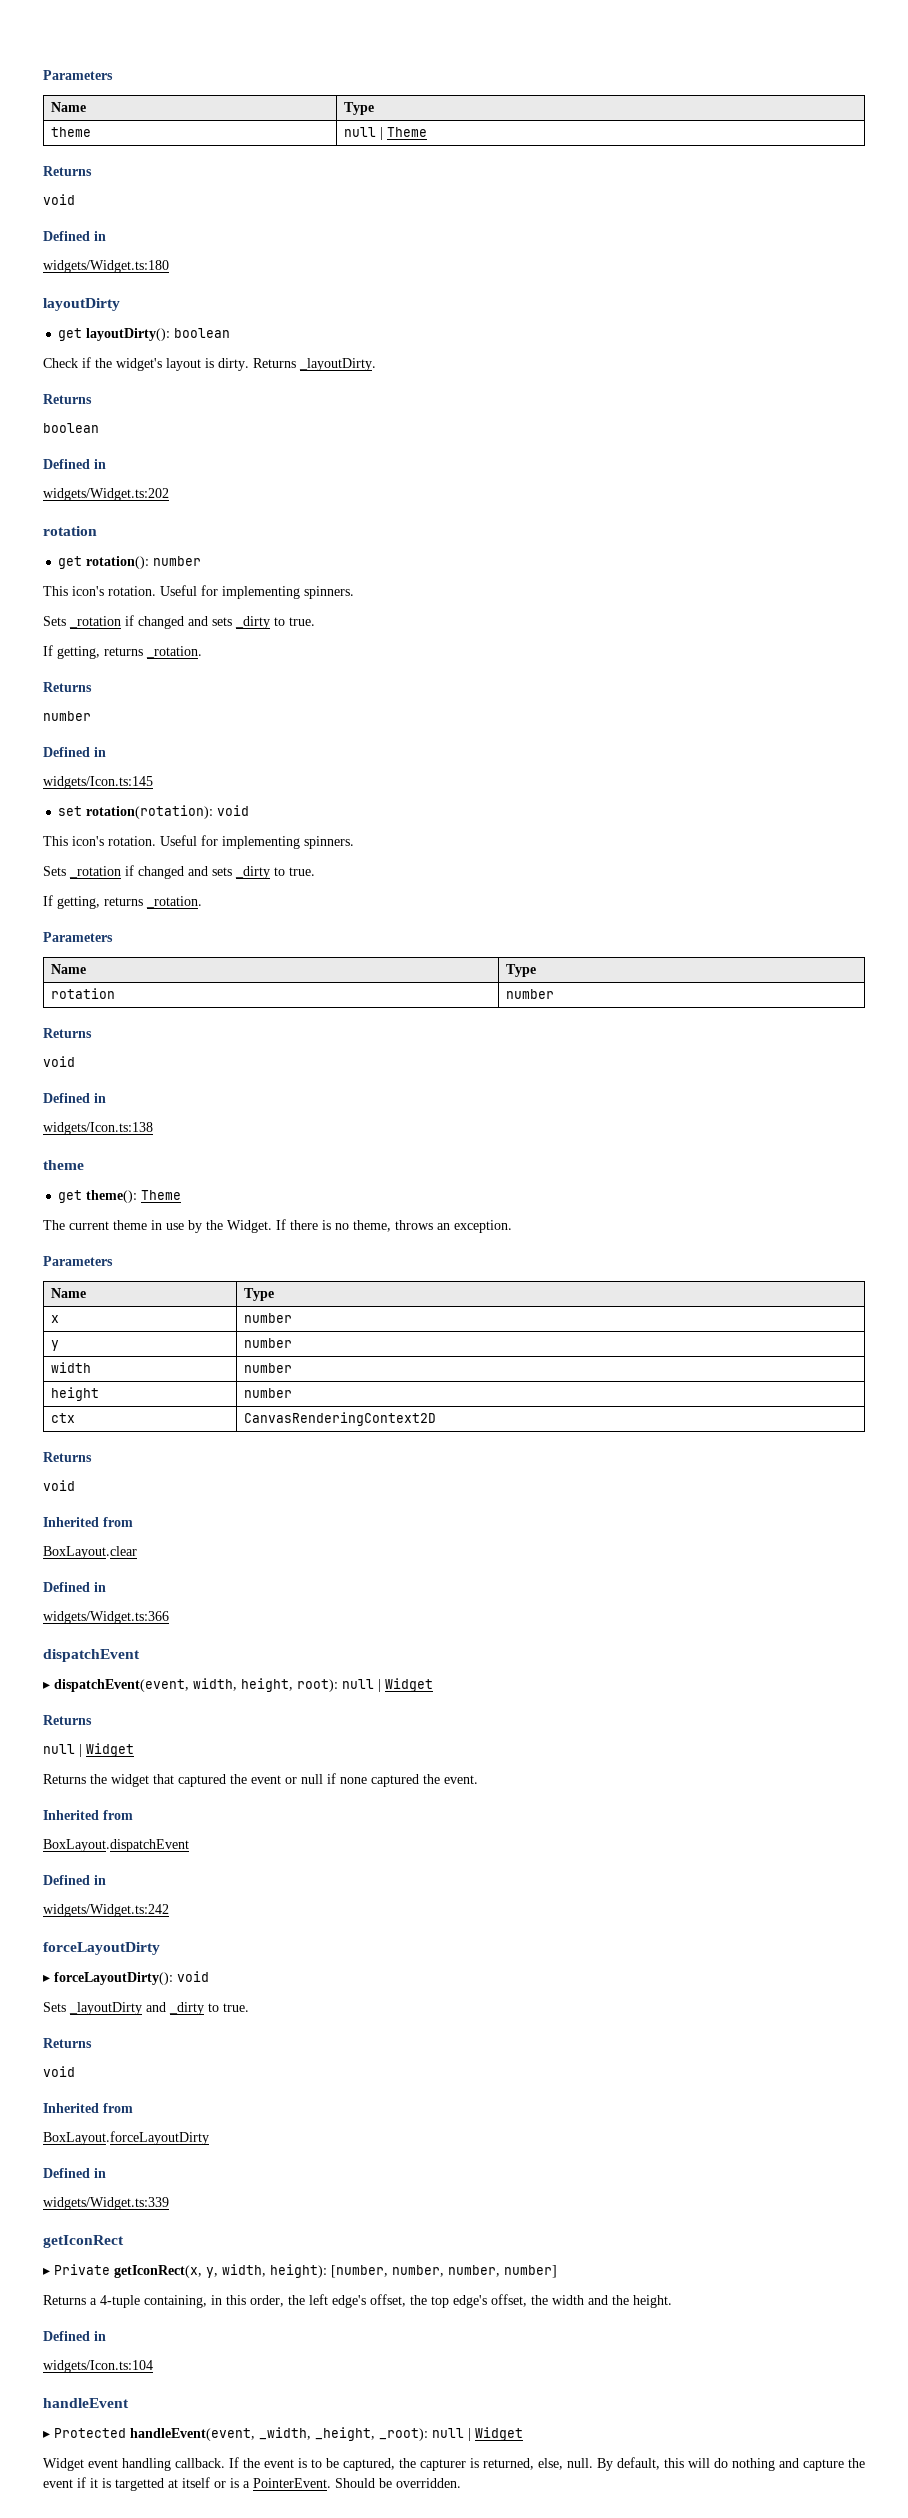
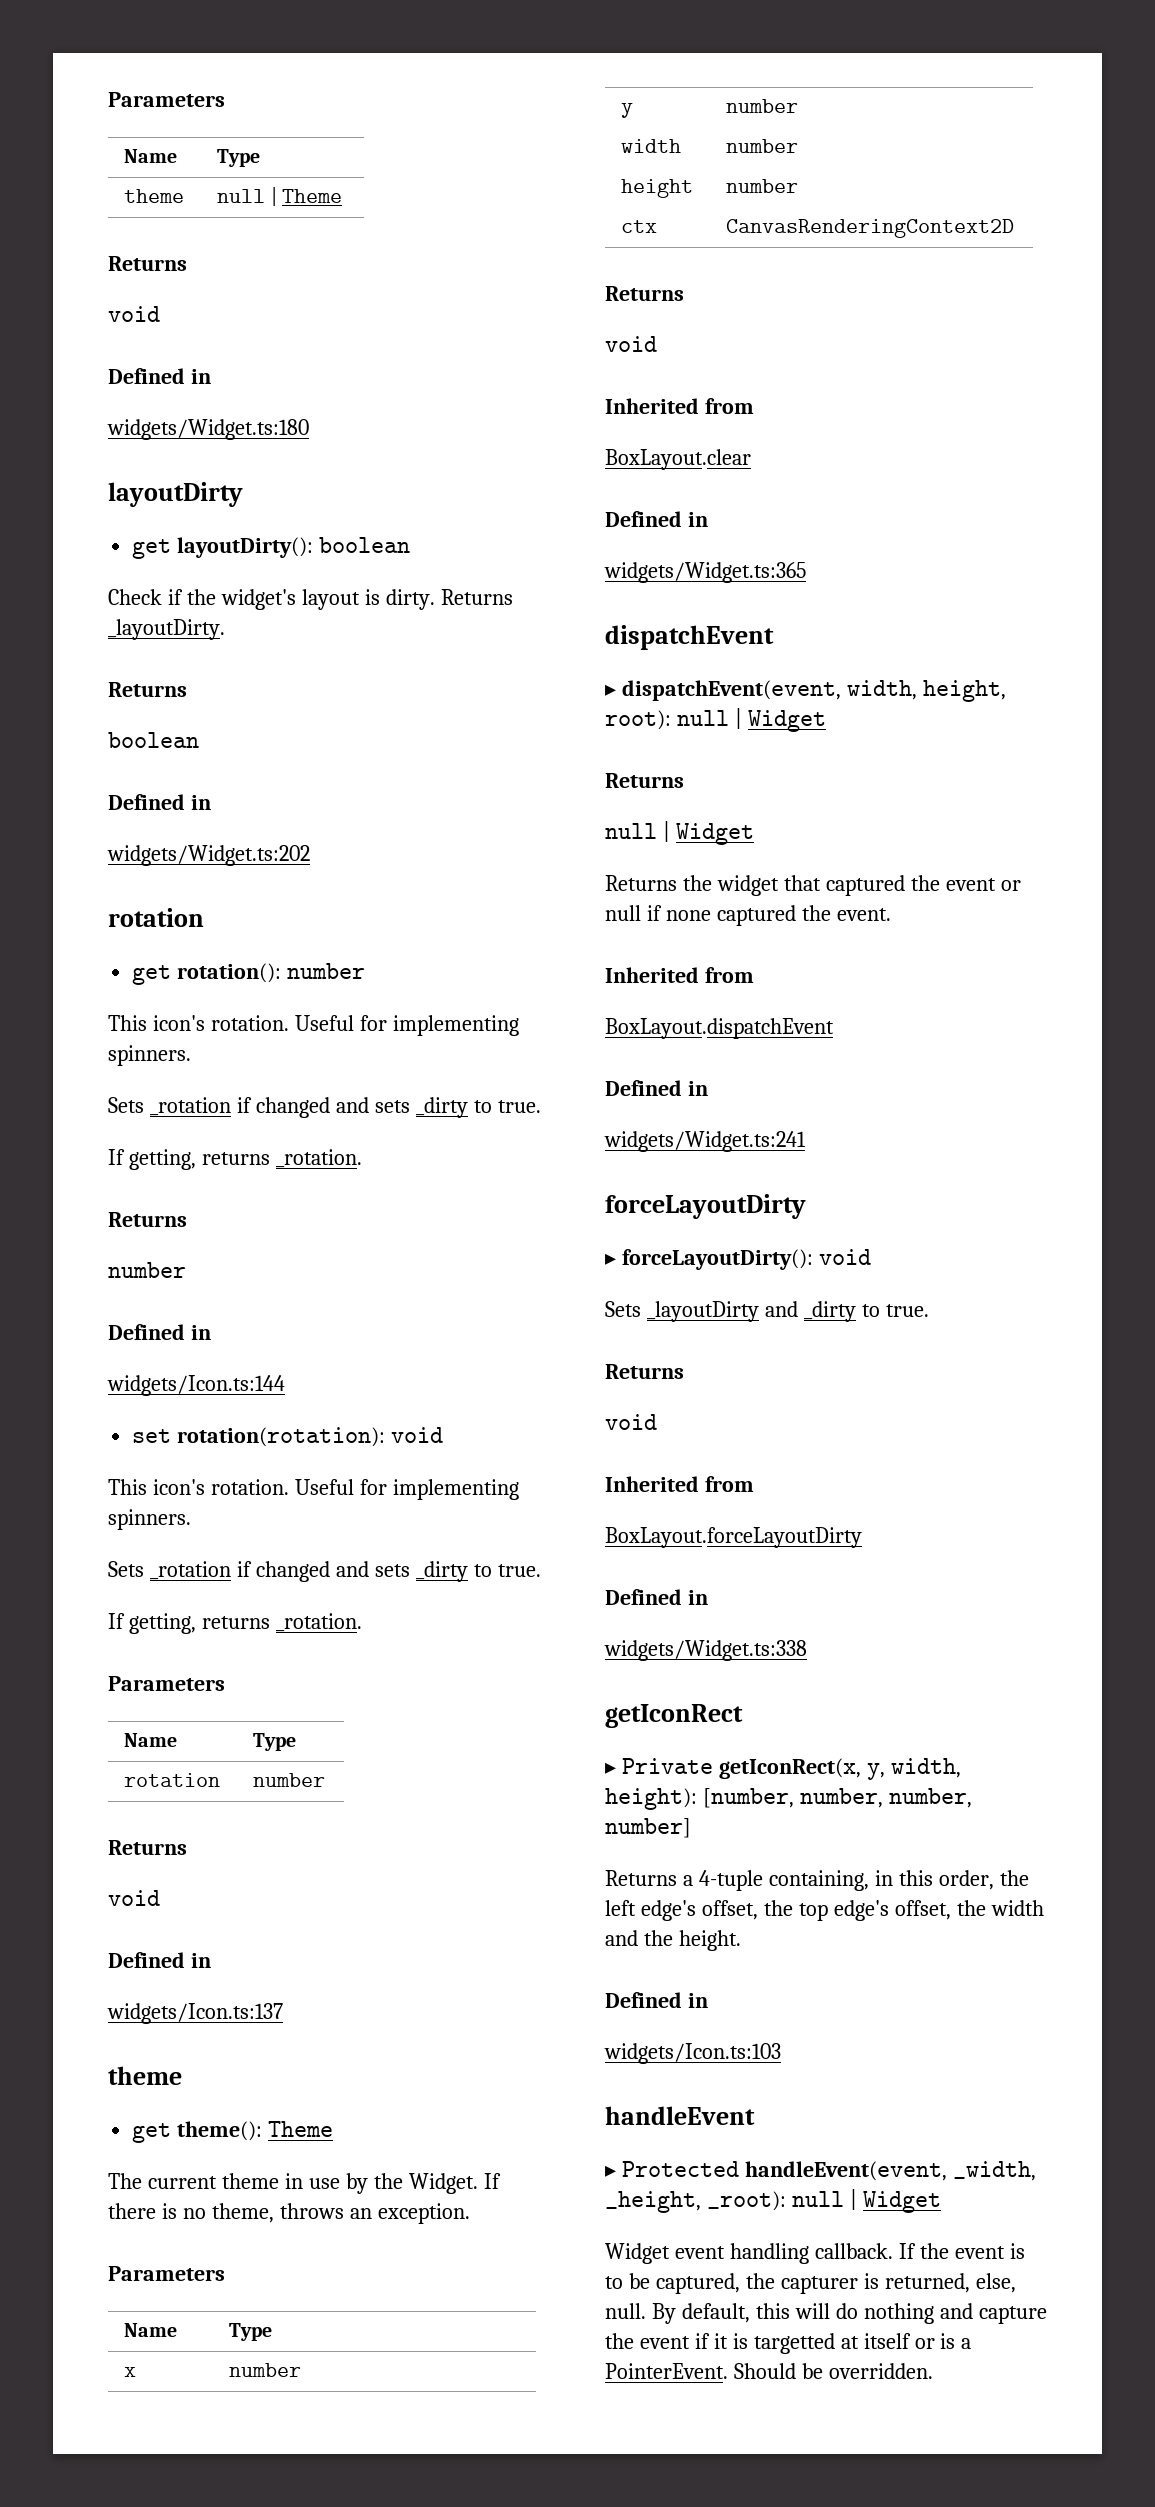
[43,776,153,789] widgets/Icon.ts:145 -> [107,1375,285,1396] widgets/Icon.ts:144
[43,1122,153,1135] widgets/Icon.ts:138 -> [107,2003,283,2024] widgets/Icon.ts:137
[43,1611,169,1624] widgets/Widget.ts:366 -> [604,562,806,583] widgets/Widget.ts:365
[43,1904,169,1917] widgets/Widget.ts:242 -> [604,1131,806,1152] widgets/Widget.ts:241
[43,2197,169,2210] widgets/Widget.ts:339 -> [604,1640,807,1661] widgets/Widget.ts:338
[43,2360,153,2373] widgets/Icon.ts:104 -> [604,2043,781,2064] widgets/Icon.ts:103

